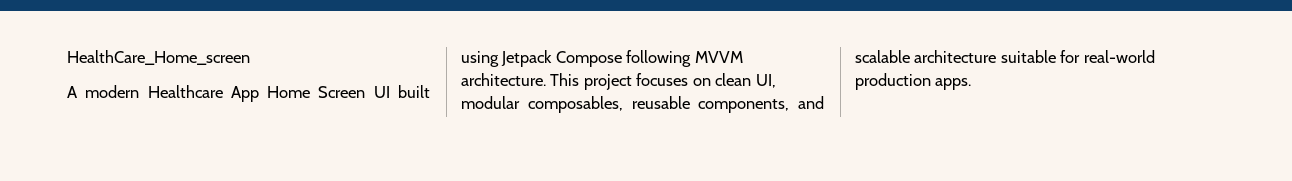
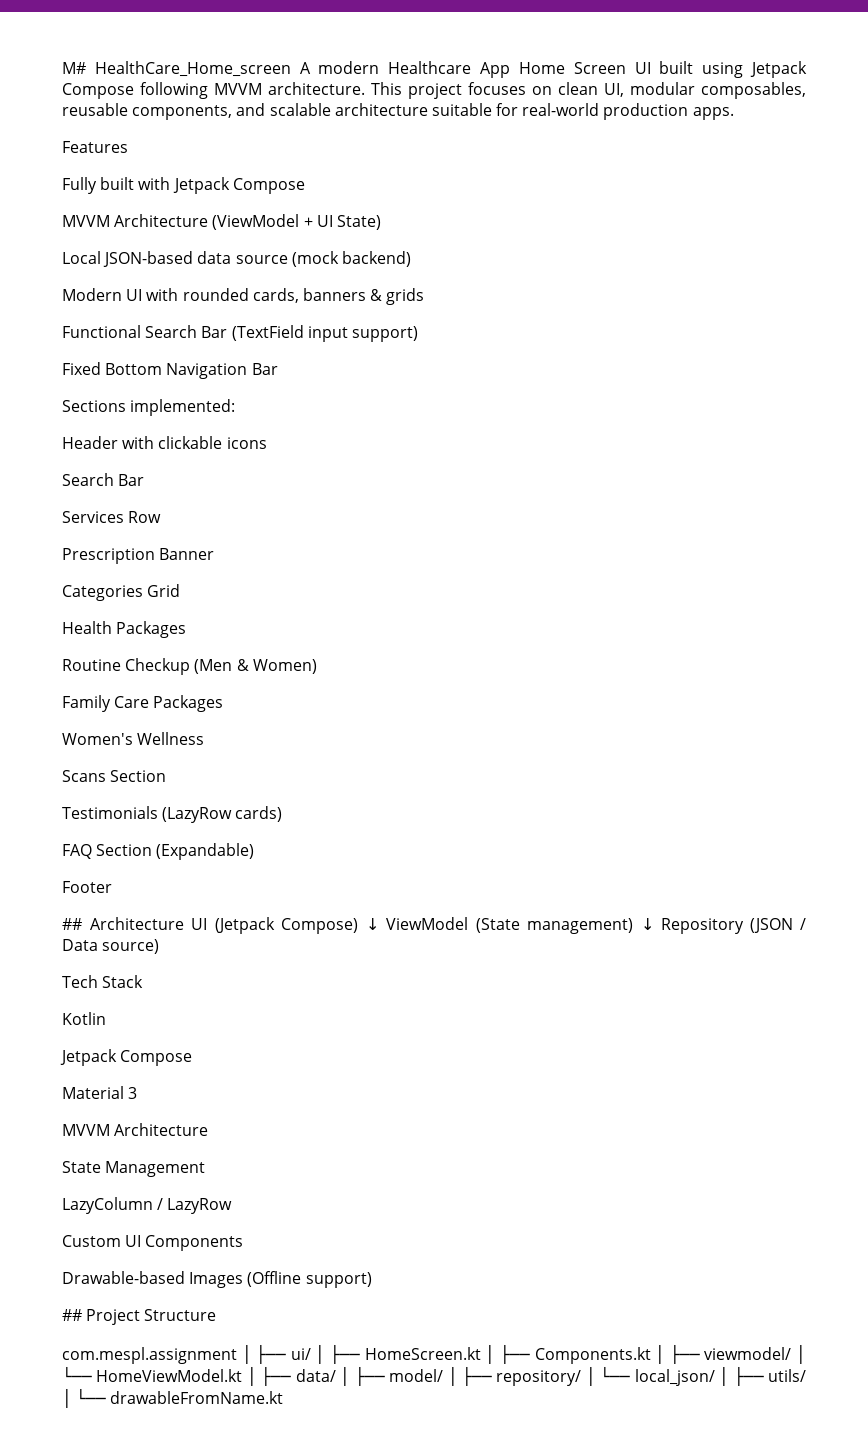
(67, 57) none -> [62,62,86,74] M#
(250, 57) // -> (291, 69) none
(972, 84) none -> [62,141,128,153] [62,177,305,194] [62,214,381,230] [62,251,411,267] [62,288,425,305] [62,325,418,342] [62,362,278,379] [62,399,236,416] [62,436,267,449] [62,473,145,486] [62,511,162,523] [62,548,215,564] [62,584,181,601] [62,621,187,638] [62,658,317,675] [62,695,224,712] [62,732,205,745] [62,770,167,782] [62,806,283,823] [62,843,255,860] [62,881,112,893] [62,917,807,934] [62,939,160,954] [62,975,144,988] [62,1012,106,1025] [60,1049,193,1066] [62,1086,138,1099] [62,1123,209,1136] [62,1161,206,1177] [62,1197,233,1214] [62,1235,244,1251] [62,1271,372,1288] [62,1309,217,1325] [62,1344,807,1364] [62,1366,806,1386] [62,1388,284,1408] // Features // Fully built with Jetpack Compose // MVVM Architecture (ViewModel + UI State) // Local JSON-based data source (mock backend) // Modern UI with rounded cards, banners & grids // Functional Search Bar (TextField input support) // Fixed Bottom Navigation Bar // Sections implemented: // Header with clickable icons // Search Bar // Services Row // Prescription Banner // Categories Grid // Health Packages // Routine Checkup (Men & Women) // Family Care Packages // Women's Wellness // Scans Section // Testimonials (LazyRow cards) // FAQ Section (Expandable) // Footer // ## Architecture UI (Jetpack Compose) ↓ ViewModel (State management) ↓ Repository (JSON / Data source) // Tech Stack // Kotlin // Jetpack Compose // Material 3 // MVVM Architecture // State Management // LazyColumn / LazyRow // Custom UI Components // Drawable-based Images (Offline support) // ## Project Structure // com.mespl.assignment │ ├── ui/ │ ├── HomeScreen.kt │ ├── Components.kt │ ├── viewmodel/ │ └── HomeViewModel.kt │ ├── data/ │ ├── model/ │ ├── repository/ │ └── local_json/ │ ├── utils/ │ └── drawableFromName.kt

